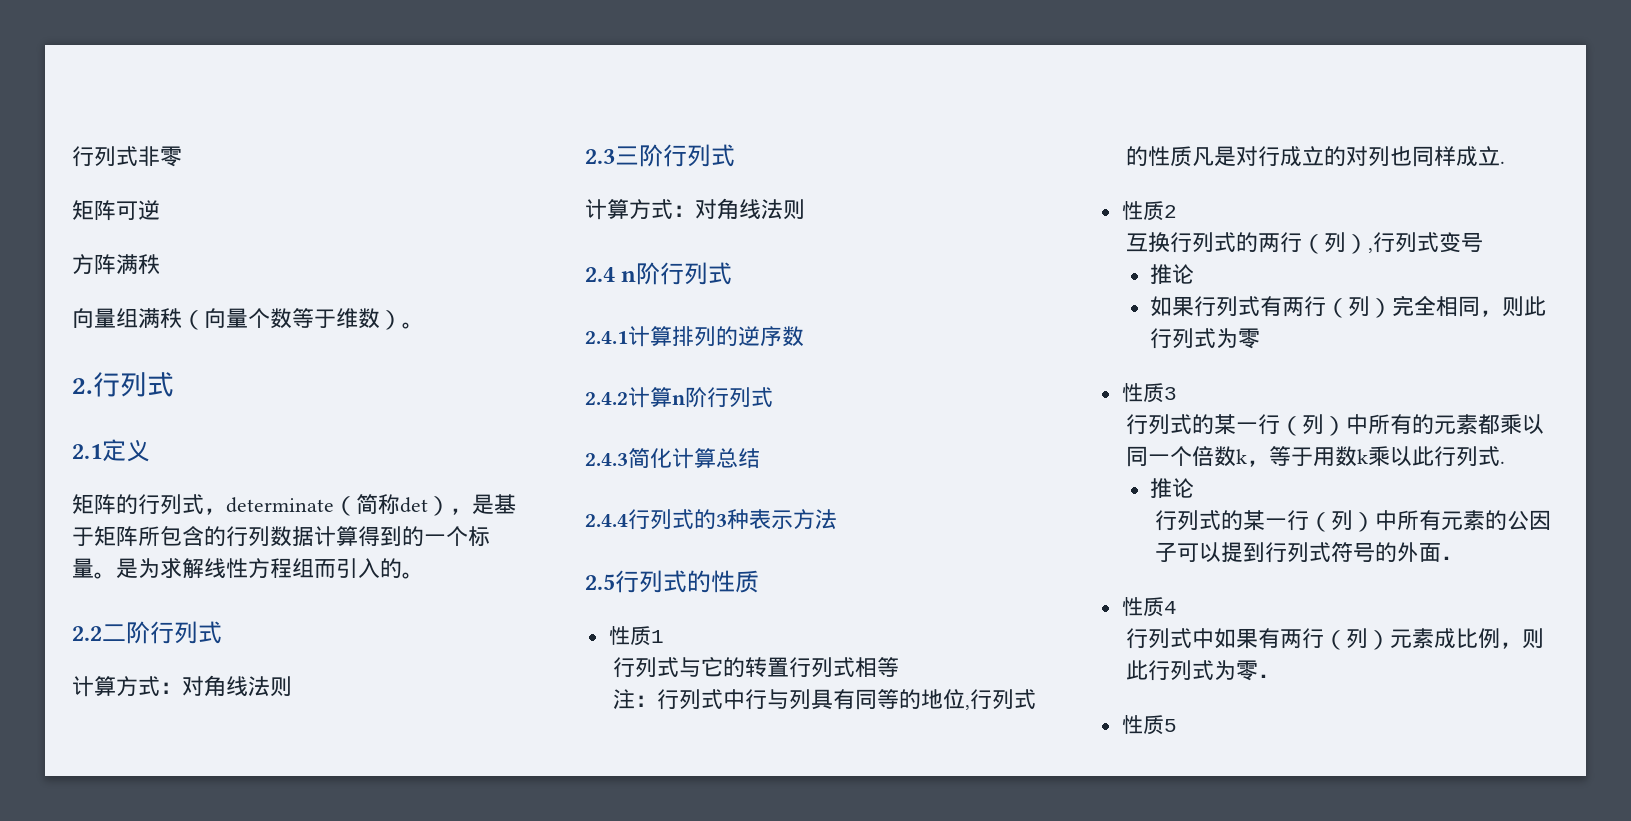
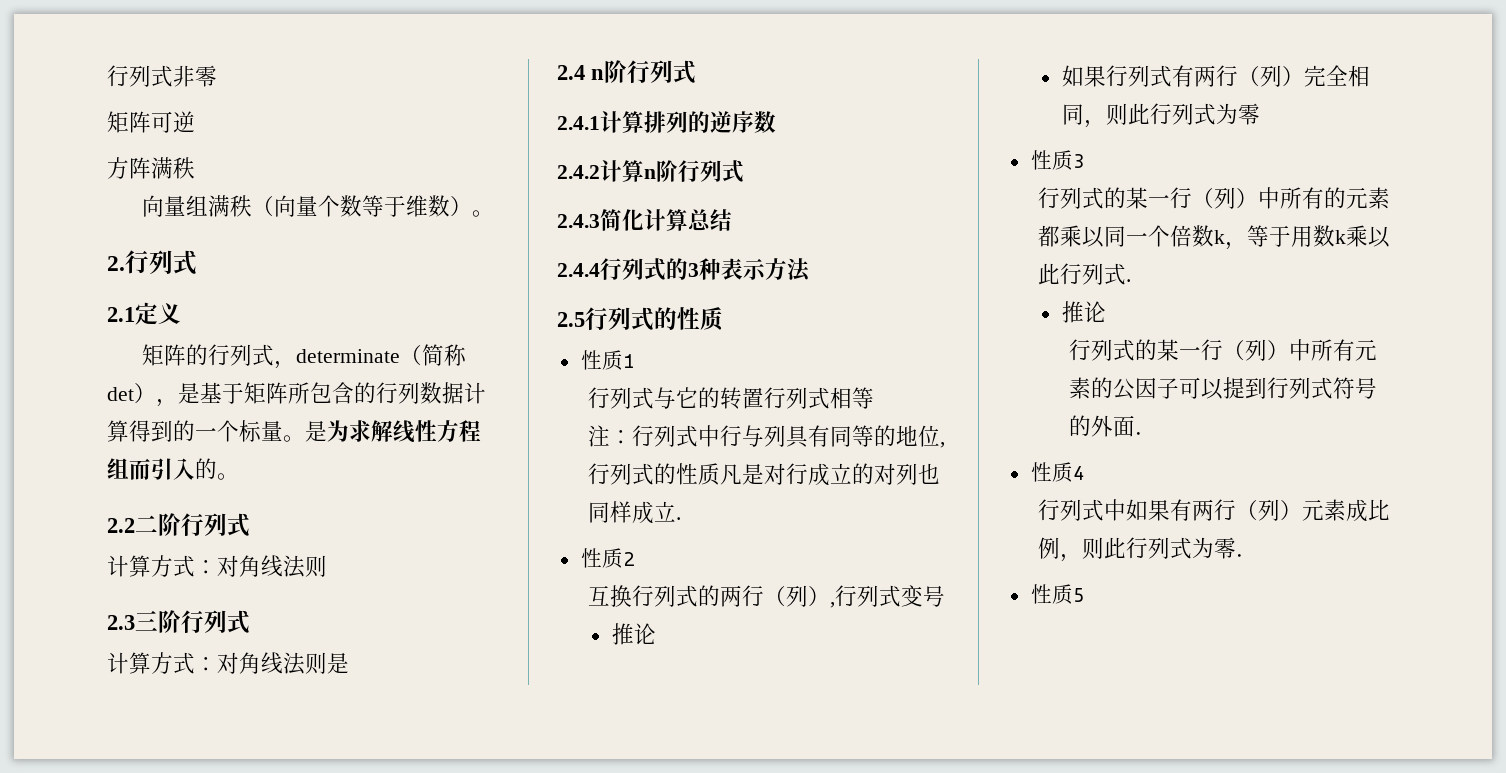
(805, 209) none -> [327,652,349,674] 是

